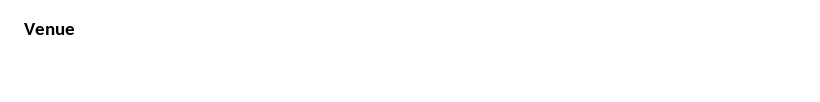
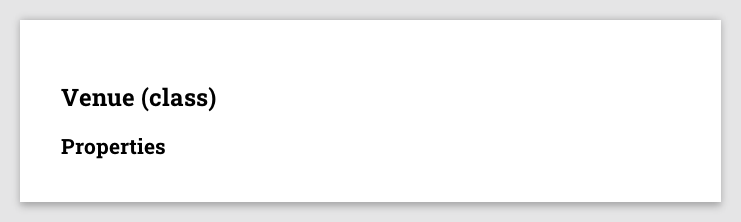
(75, 29) none -> [141,87,217,112] [61,138,166,159] (class) // Properties

